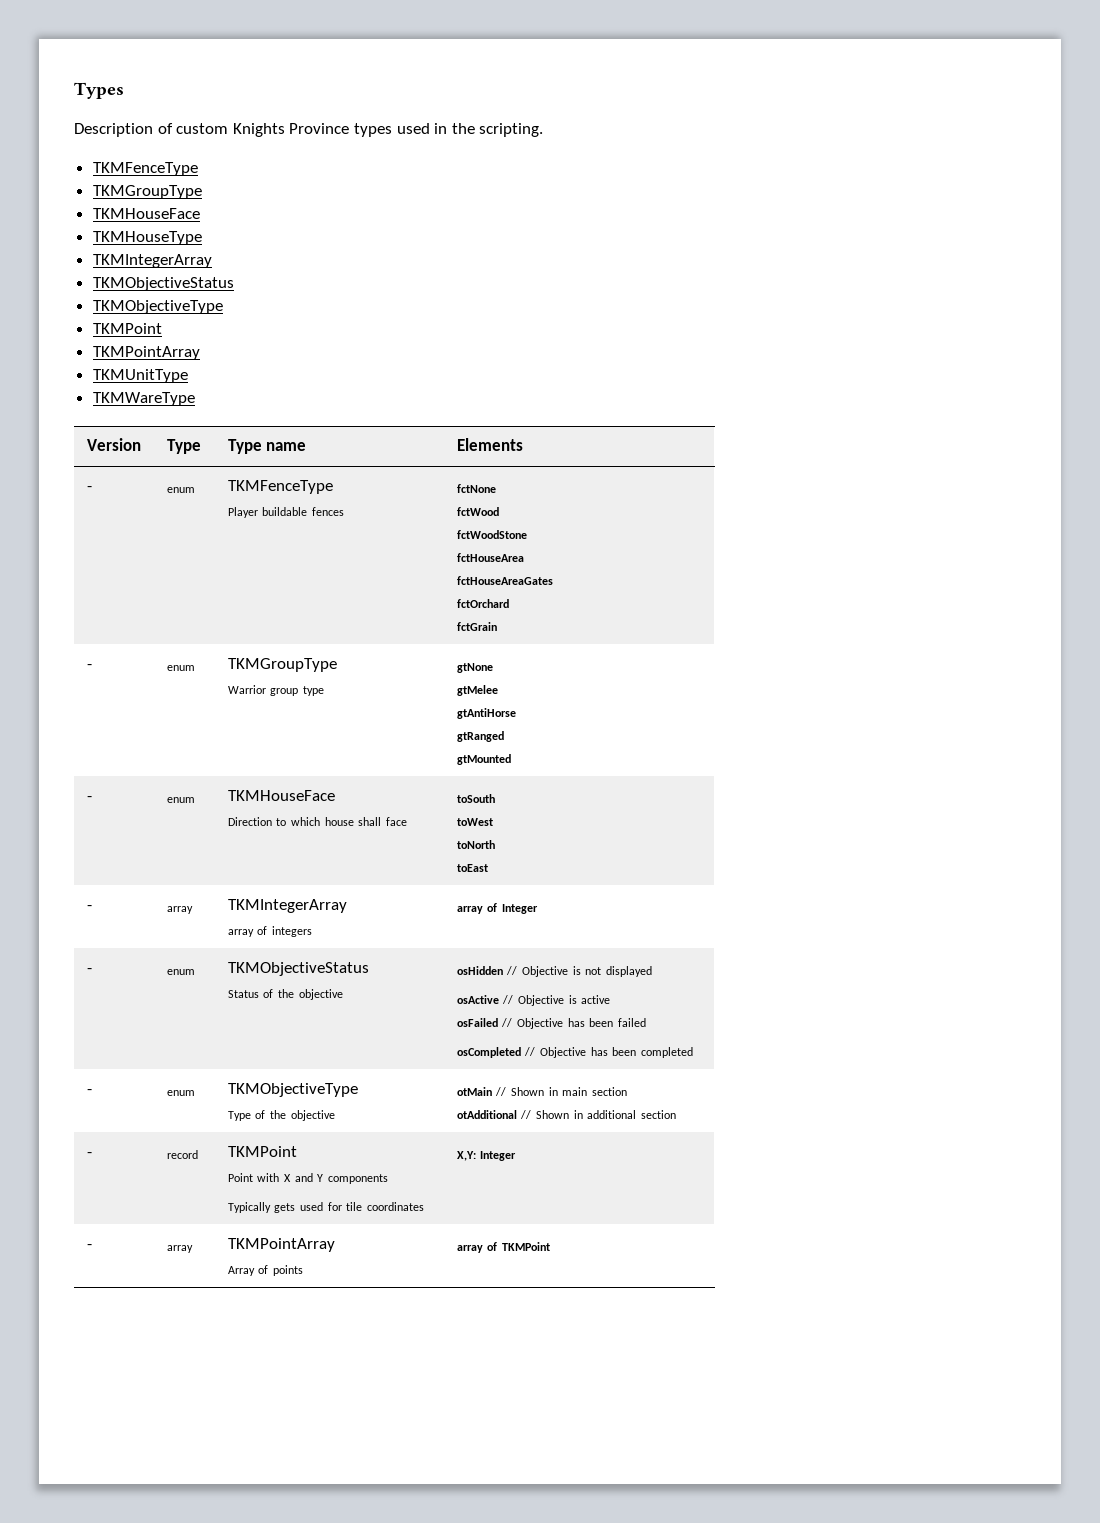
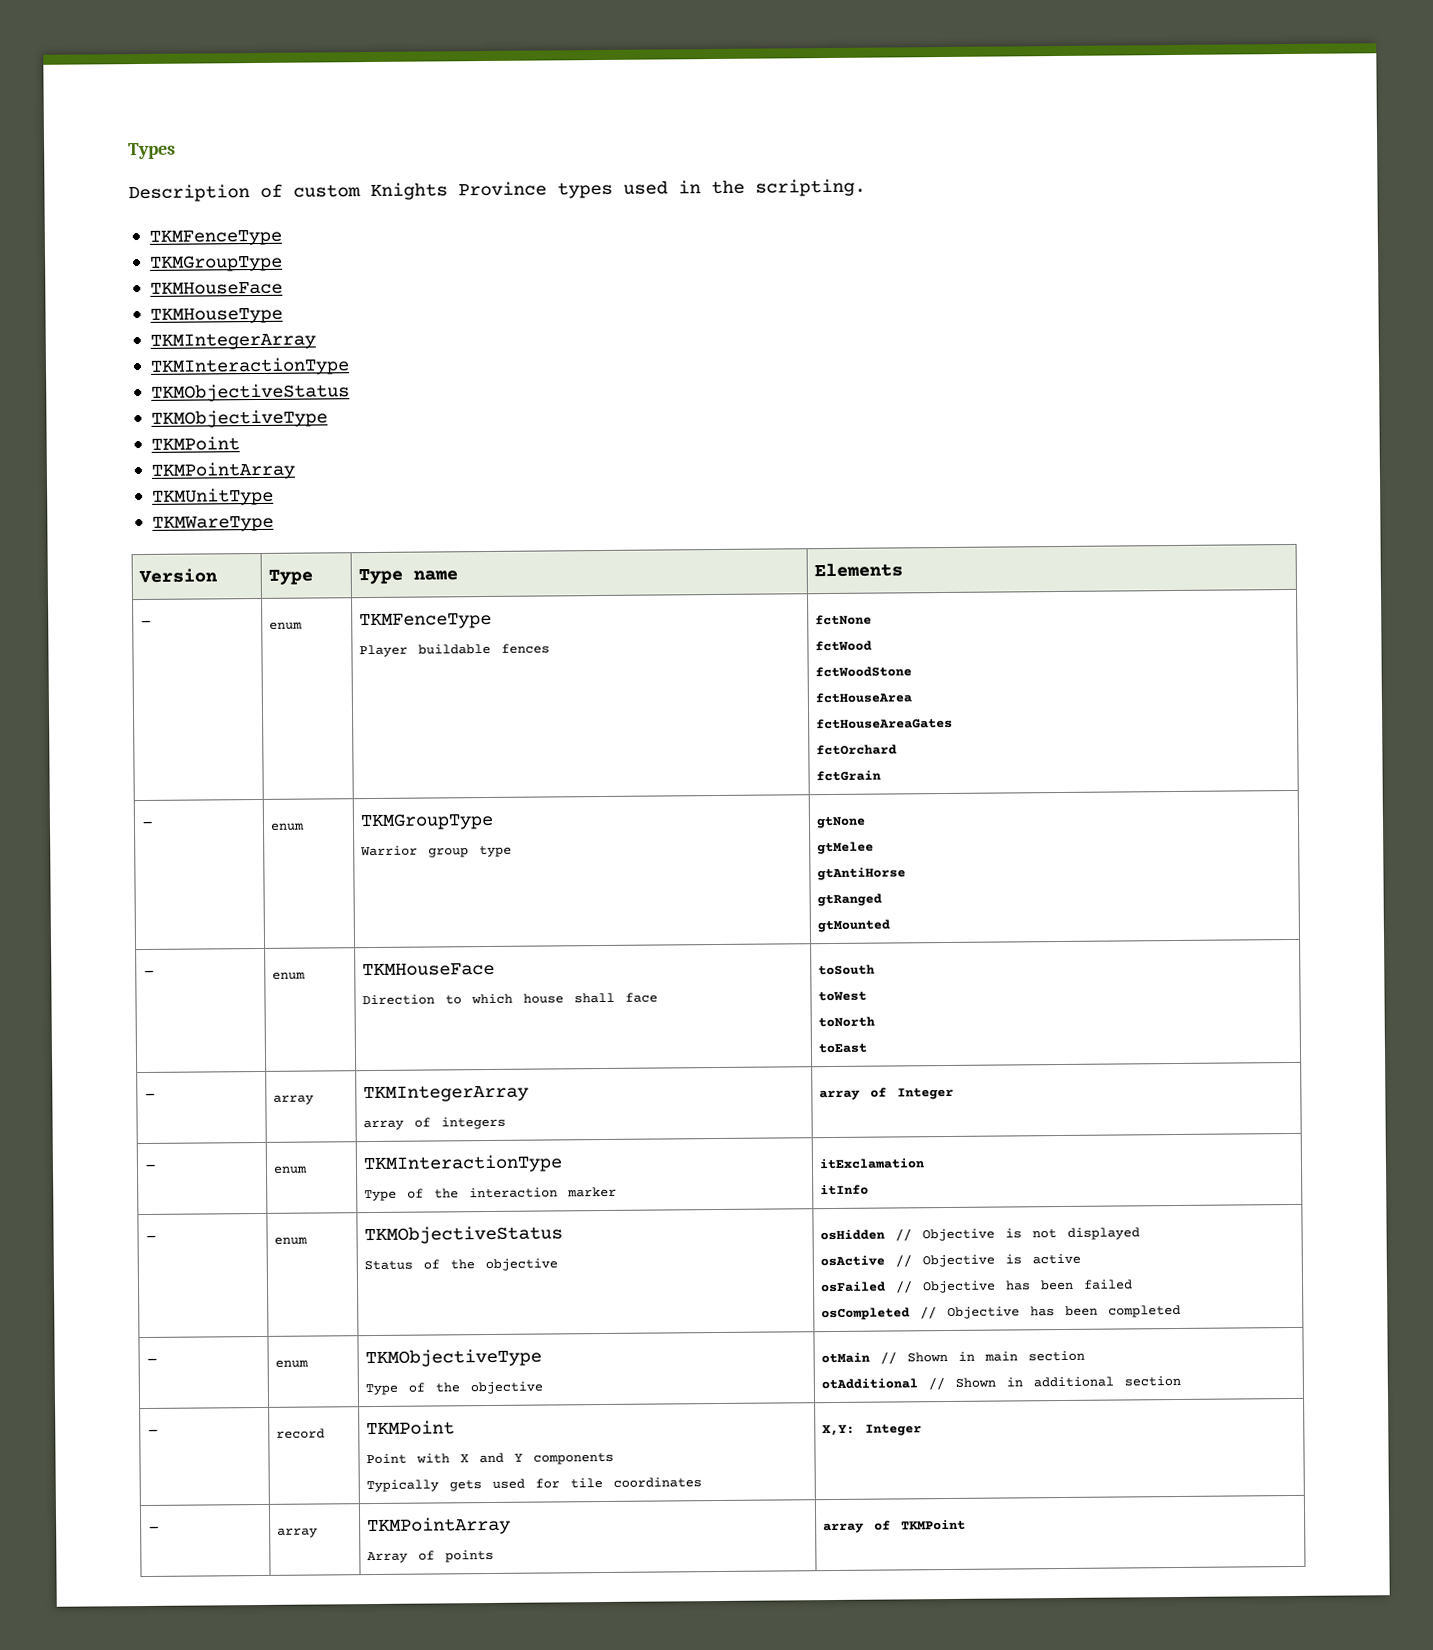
(212, 261) none -> [149,357,350,376] // TKMInteractionType
(539, 909) none -> [143,1163,156,1172] [272,1165,308,1174] [362,1154,563,1174] [363,1186,617,1202] [818,1158,925,1170] [819,1184,869,1196] // - | enum | TKMInteractionType // Type of the interaction marker | itExclamation // itInfo

